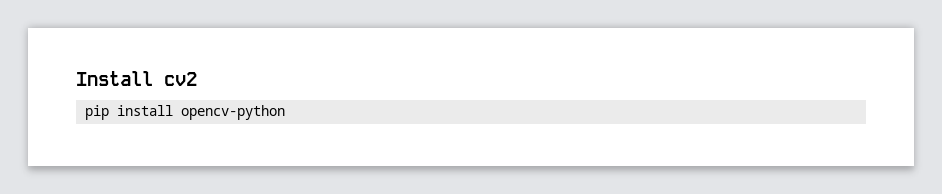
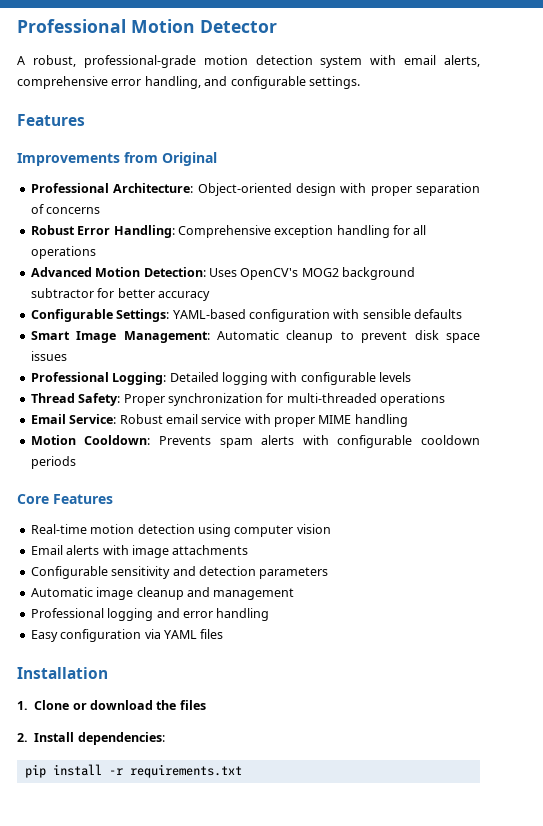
[76,71,197,86] Install cv2 -> [17,19,277,33] [17,55,480,68] [17,76,360,89] [17,114,85,126] [17,152,217,166] [30,183,480,196] [30,204,101,214] [30,225,427,238] [30,246,96,259] [30,267,415,280] [30,288,210,301] [30,309,462,322] [30,330,480,343] [30,351,67,361] [30,372,411,385] [30,393,445,406] [30,414,408,427] [30,435,480,448] [30,456,76,469] [17,494,113,504] [30,524,331,537] [30,545,249,558] [30,566,329,579] [30,587,295,600] [30,608,270,621] [30,629,224,642] [17,667,108,679] [17,700,206,710] [17,732,165,745] Professional Motion Detector // A robust, professional-grade motion detection system with email alerts, comprehensive error handling, and configurable settings. // Features // Improvements from Original // Professional Architecture: Object-oriented design with proper separation of concerns // Robust Error Handling: Comprehensive exception handling for all operations // Advanced Motion Detection: Uses OpenCV's MOG2 background subtractor for better accuracy // Configurable Settings: YAML-based configuration with sensible defaults // Smart Image Management: Automatic cleanup to prevent disk space issues // Professional Logging: Detailed logging with configurable levels // Thread Safety: Proper synchronization for multi-threaded operations // Email Service: Robust email service with proper MIME handling // Motion Cooldown: Prevents spam alerts with configurable cooldown periods // Core Features // Real-time motion detection using computer vision // Email alerts with image attachments // Configurable sensitivity and detection parameters // Automatic image cleanup and management // Professional logging and error handling // Easy configuration via YAML files // Installation // 1. Clone or download the files // 2. Install dependencies:
[180,105,285,120] opencv-python -> [108,764,242,778] -r requirements.txt

